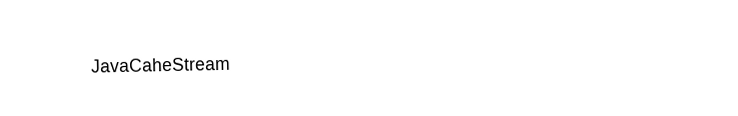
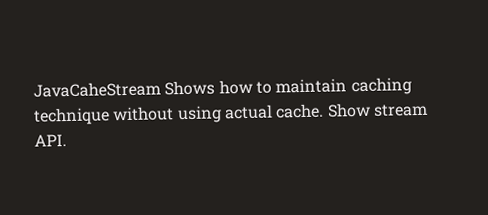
(231, 64) none -> [164,77,412,96] [33,102,428,126] [34,134,67,147] Shows how to maintain caching technique without using actual cache. Show stream API.

